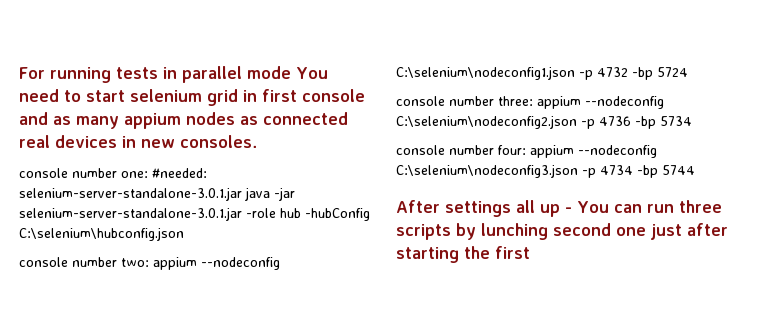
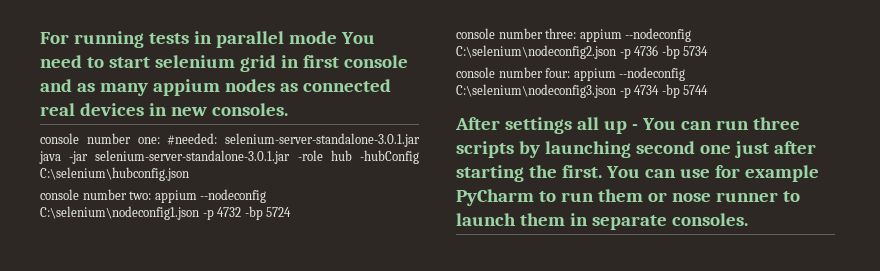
[481,223,548,240] lunching -> [544,141,631,158] launching
[495,246,530,259] first -> [561,165,819,182] [456,189,800,206] [456,213,748,230] first. You can use for example PyCharm to run them or nose runner to launch them in separate consoles.

